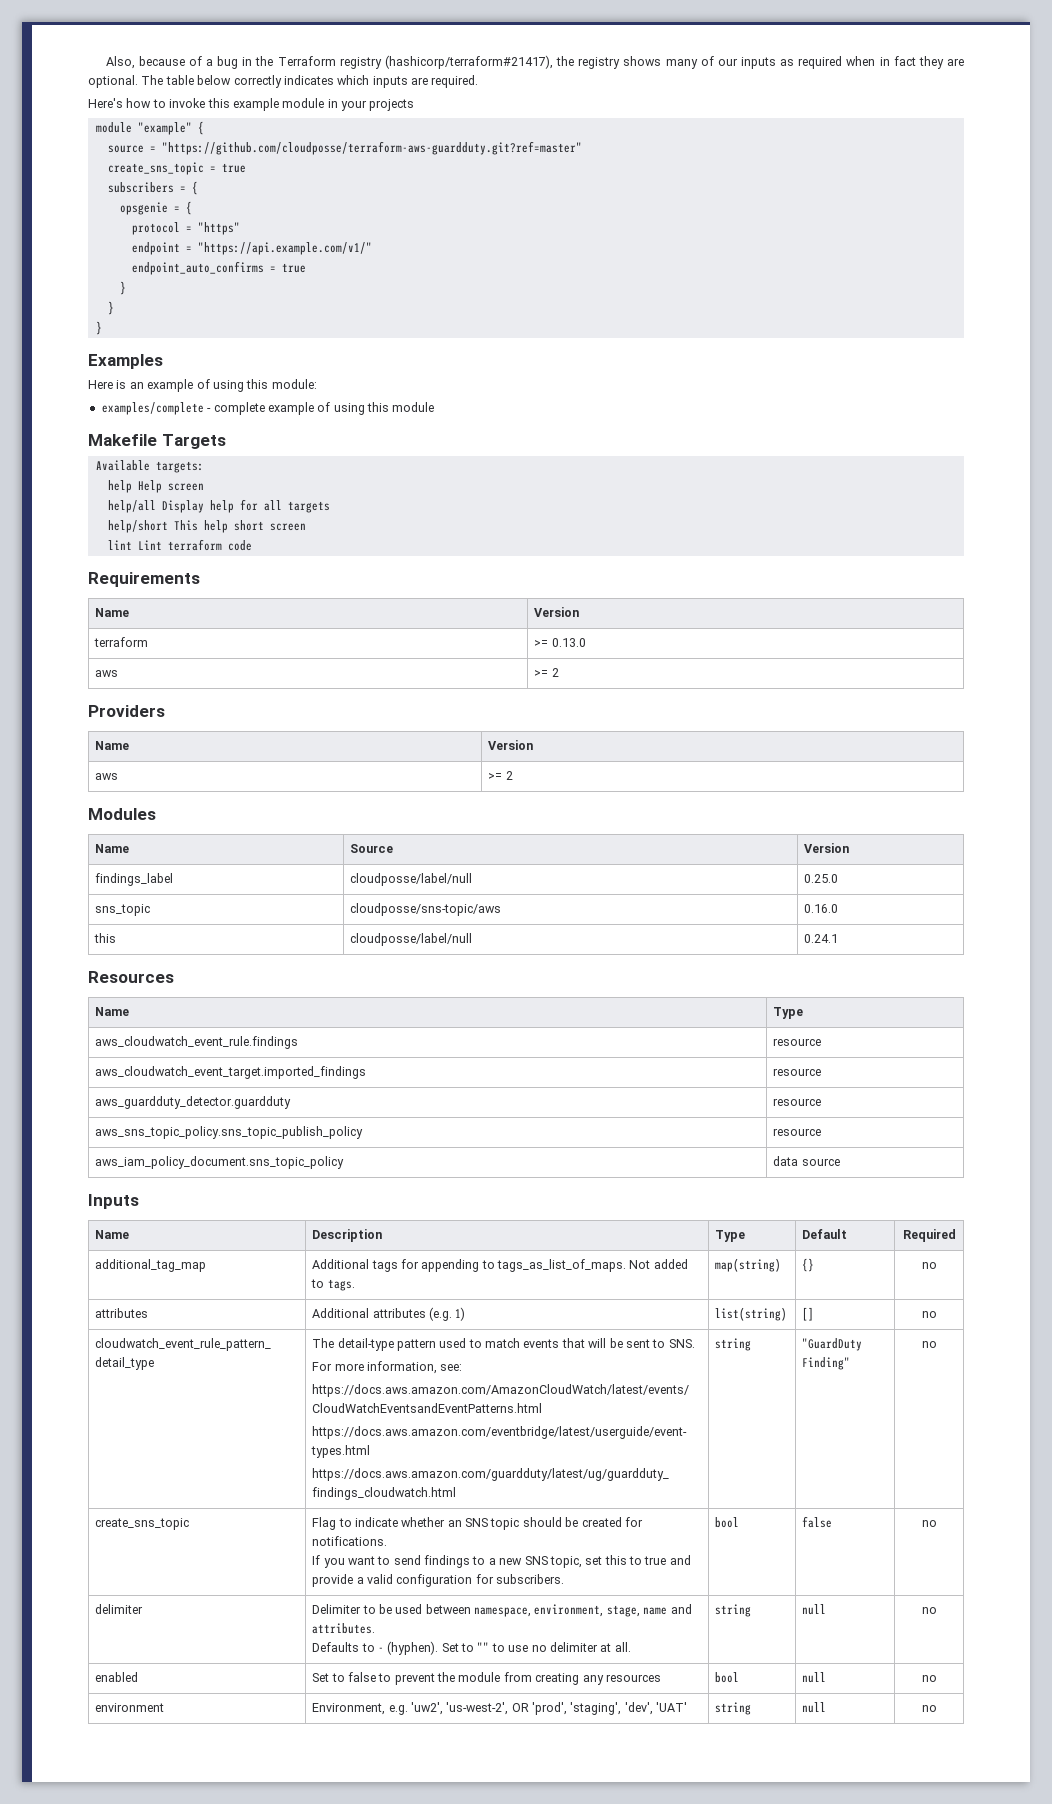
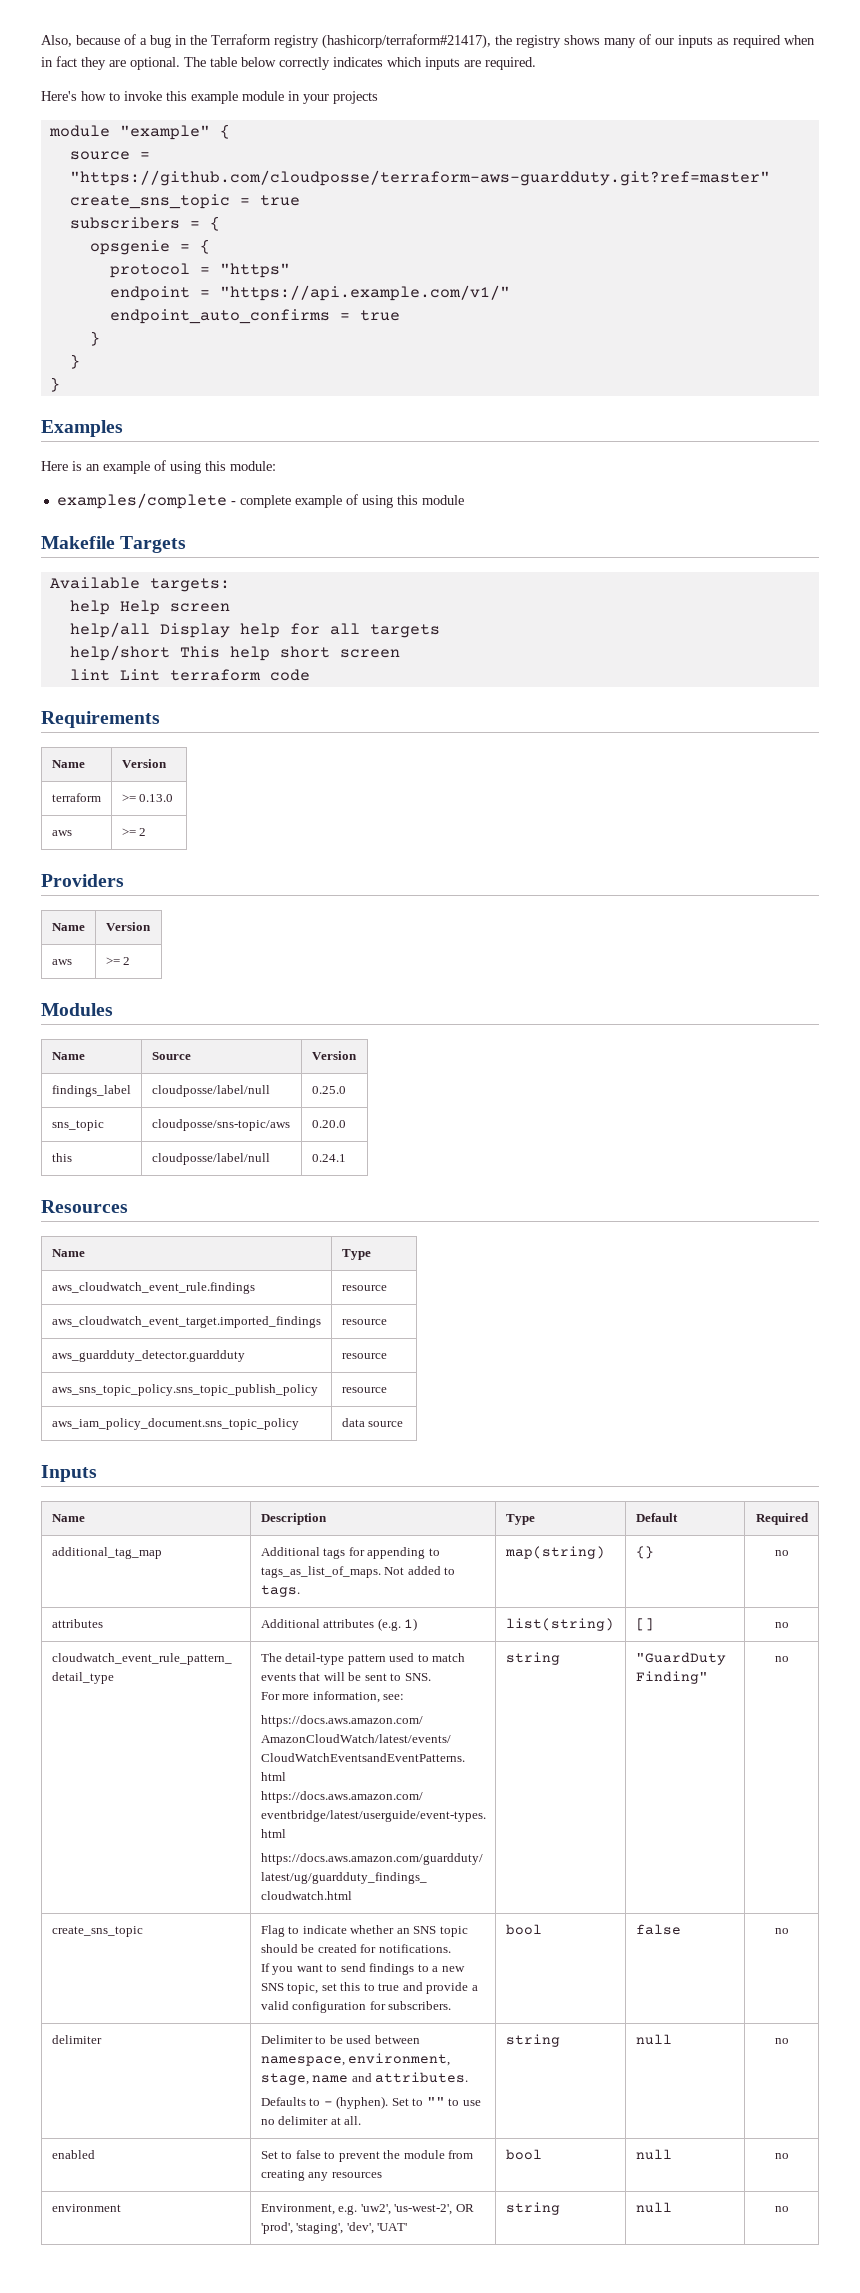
[804,904,839,913] 0.16.0 -> [311,1120,346,1128] 0.20.0

